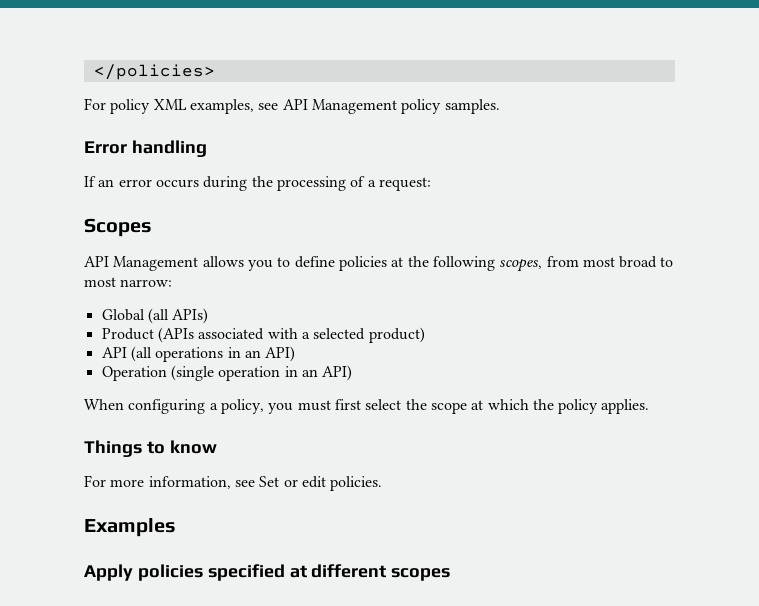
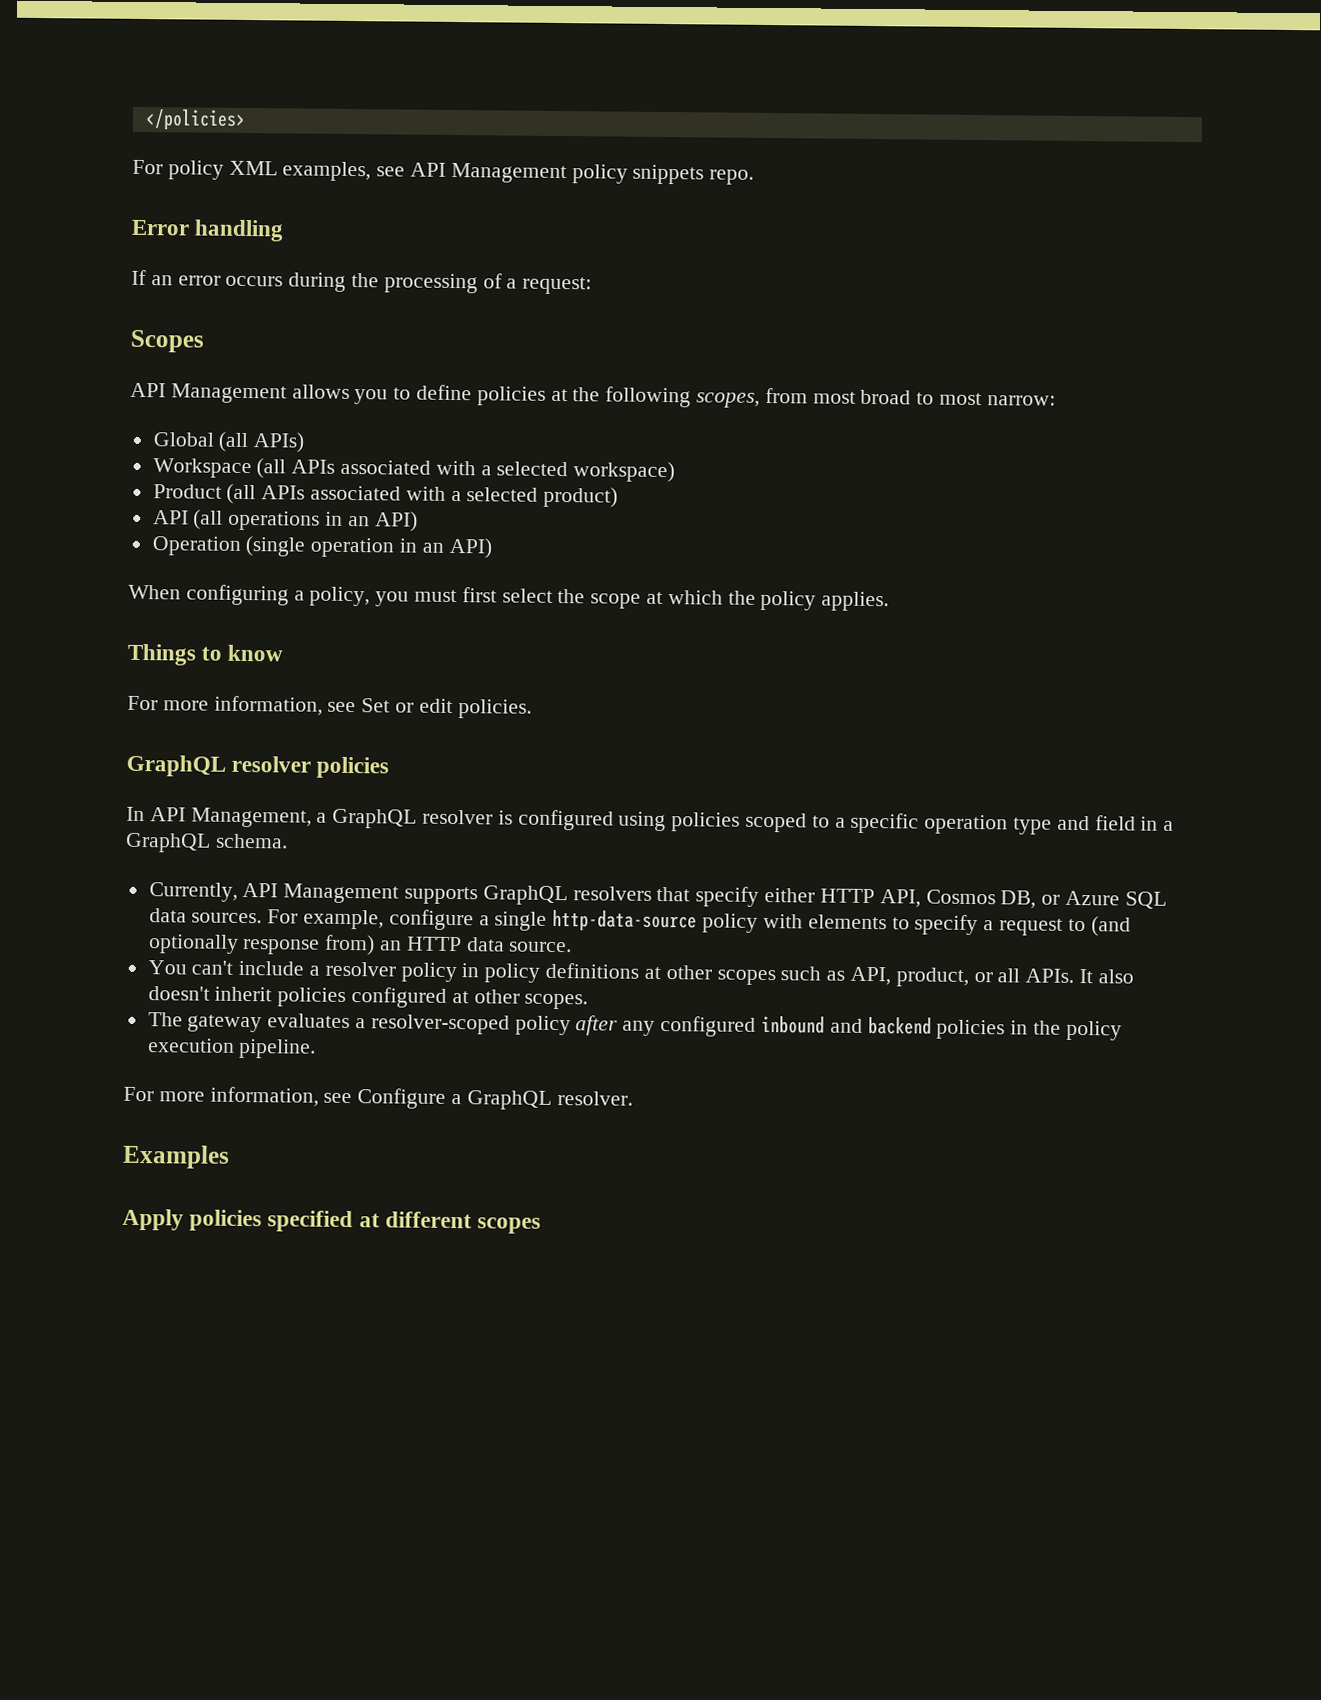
[444,99,500,114] samples. -> [632,164,755,185] snippets repo.
(209, 316) none -> [152,458,676,483] // Workspace (all APIs associated with a selected workspace)
[157,327,194,343] (APIs -> [226,483,306,505] (all APIs
(383, 483) none -> [126,754,390,779] [126,806,1175,835] [125,832,288,853] [148,882,1167,909] [148,908,1131,937] [147,934,573,956] [147,960,1134,987] [147,986,589,1010] [147,1012,1122,1041] [147,1038,317,1059] [123,1086,633,1110] // GraphQL resolver policies // In API Management, a GraphQL resolver is configured using policies scoped to a specific operation type and field in a GraphQL schema. // Currently, API Management supports GraphQL resolvers that specify either HTTP API, Cosmos DB, or Azure SQL data sources. For example, configure a single http-data-source policy with elements to specify a request to (and optionally response from) an HTTP data source. // You can't include a resolver policy in policy definitions at other scopes such as API, product, or all APIs. It also doesn't inherit policies configured at other scopes. // The gateway evaluates a resolver-scoped policy after any configured inbound and backend policies in the policy execution pipeline. // For more information, see Configure a GraphQL resolver.

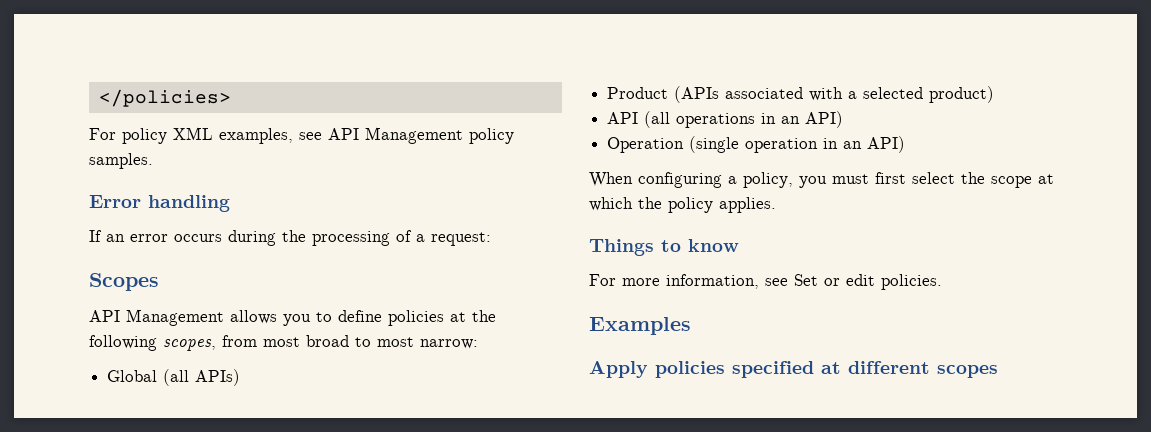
[632,164,755,185] snippets repo. -> [89,153,153,169] samples.
[152,458,676,483] // Workspace (all APIs associated with a selected workspace) -> (241, 377) none
[226,483,306,505] (all APIs -> [674,86,720,103] (APIs
[126,754,390,779] [126,806,1175,835] [125,832,288,853] [148,882,1167,909] [148,908,1131,937] [147,934,573,956] [147,960,1134,987] [147,986,589,1010] [147,1012,1122,1041] [147,1038,317,1059] [123,1086,633,1110] // GraphQL resolver policies // In API Management, a GraphQL resolver is configured using policies scoped to a specific operation type and field in a GraphQL schema. // Currently, API Management supports GraphQL resolvers that specify either HTTP API, Cosmos DB, or Azure SQL data sources. For example, configure a single http-data-source policy with elements to specify a request to (and optionally response from) an HTTP data source. // You can't include a resolver policy in policy definitions at other scopes such as API, product, or all APIs. It also doesn't inherit policies configured at other scopes. // The gateway evaluates a resolver-scoped policy after any configured inbound and backend policies in the policy execution pipeline. // For more information, see Configure a GraphQL resolver. -> (942, 282) none

